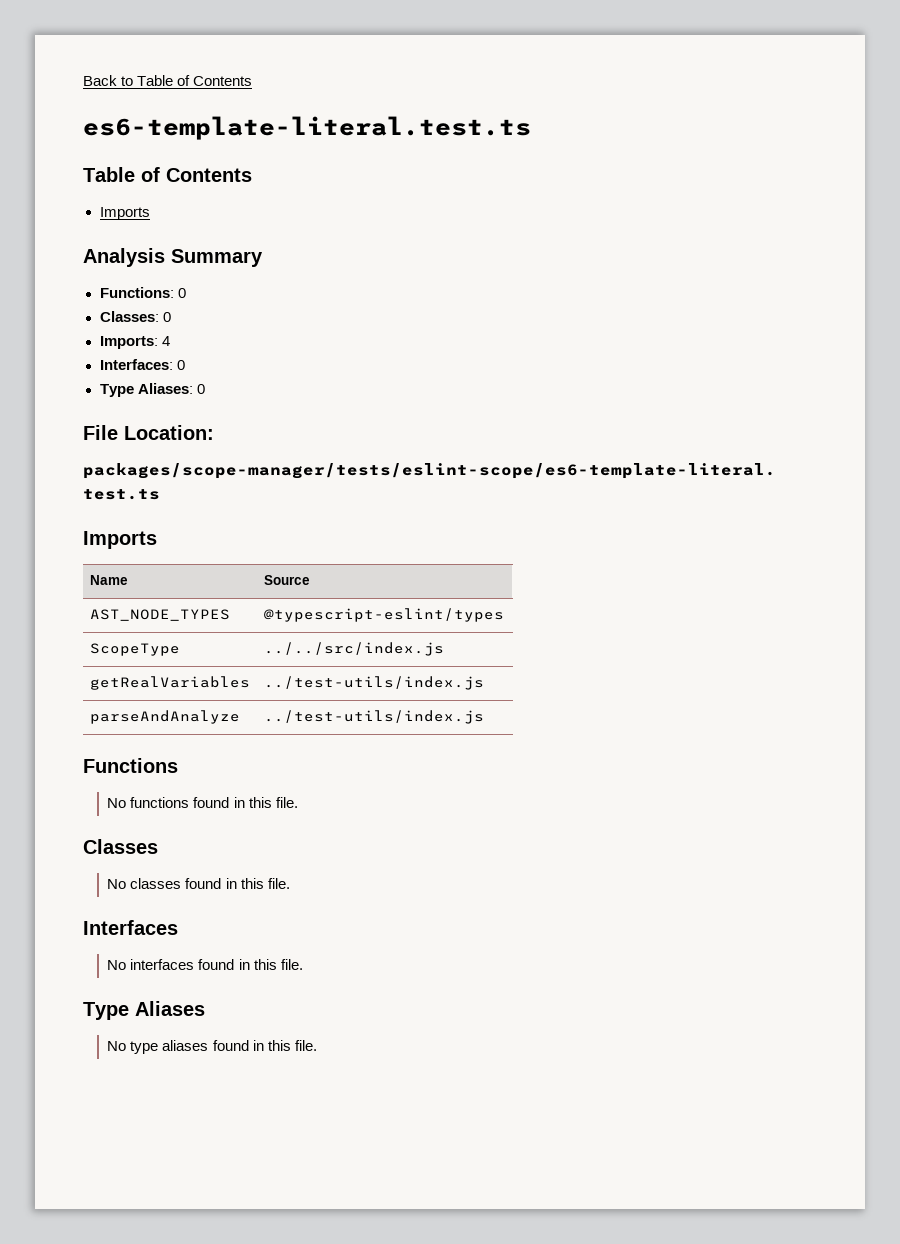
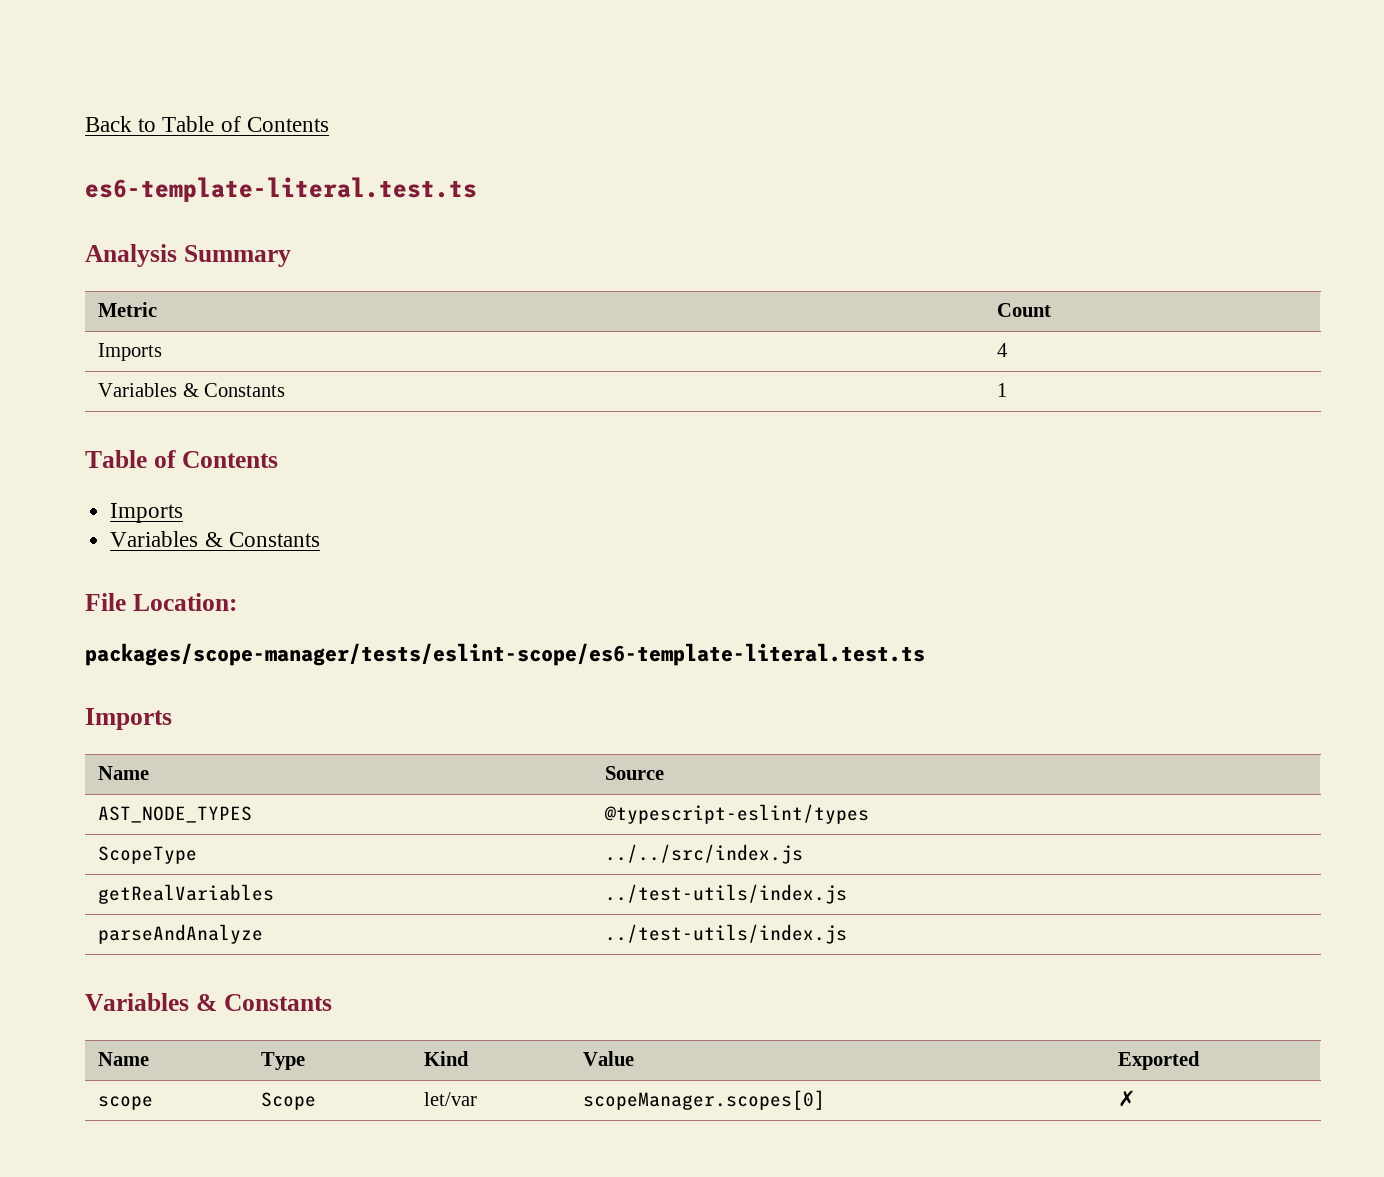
[83,167,252,182] [99,207,150,220] [83,248,263,267] [99,287,186,298] [99,311,171,322] [99,336,170,349] [99,359,185,370] [99,383,205,397] Table of Contents // Imports // Analysis Summary // Functions: 0 // Classes: 0 // Imports: 4 // Interfaces: 0 // Type Aliases: 0 -> [85,244,291,267] [98,302,158,317] [997,303,1052,317] [98,343,163,361] [997,343,1008,357] [98,383,286,397] [997,383,1008,397] [85,450,278,468] [110,503,184,523] [110,531,320,547] Analysis Summary // Metric | Count // Imports | 4 // Variables & Constants | 1 // Table of Contents // Imports // Variables & Constants
[83,758,178,773] [107,797,298,808] [83,839,158,854] [107,878,290,889] [83,920,178,935] [107,959,303,970] [83,1001,205,1020] [107,1040,317,1054] Functions // No functions found in this file. // Classes // No classes found in this file. // Interfaces // No interfaces found in this file. // Type Aliases // No type aliases found in this file. -> [85,993,332,1011] [98,1052,150,1066] [261,1052,306,1070] [424,1051,470,1066] [583,1051,635,1066] [1118,1051,1201,1070] [98,1096,154,1110] [261,1092,317,1110] [424,1092,478,1106] [583,1090,826,1110] [1118,1090,1137,1107] Variables & Constants // Name | Type | Kind | Value | Exported // scope | Scope | let/var | scopeManager.scopes[0] | ✗

